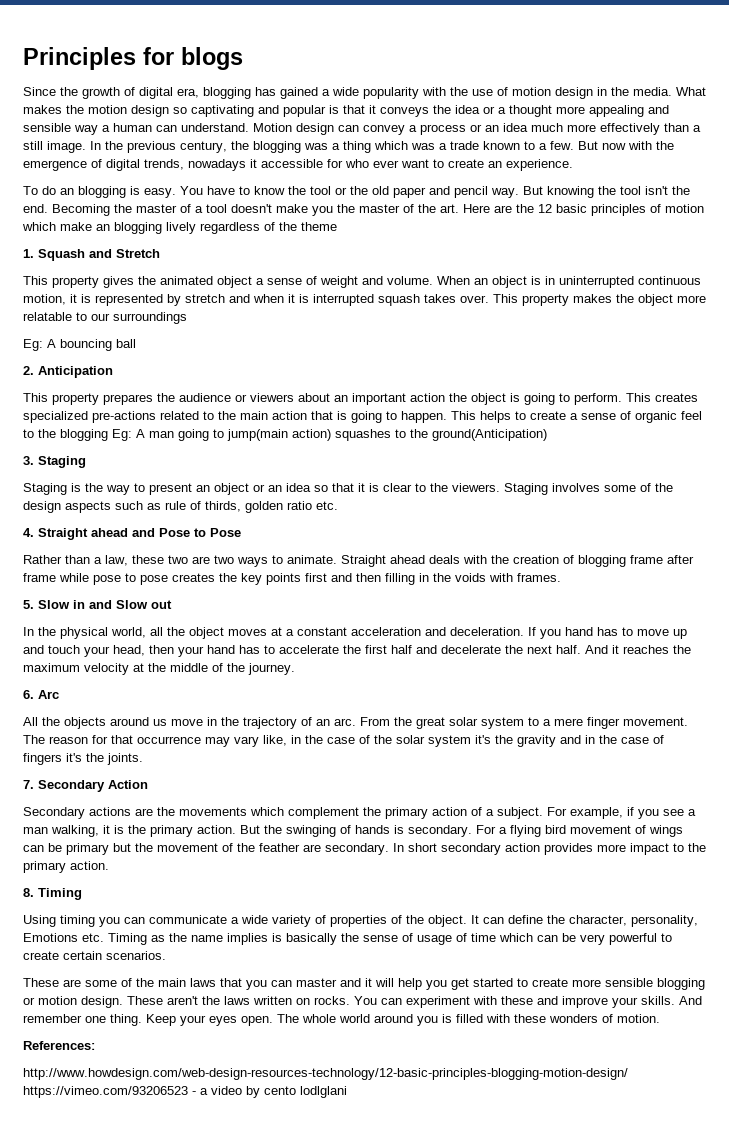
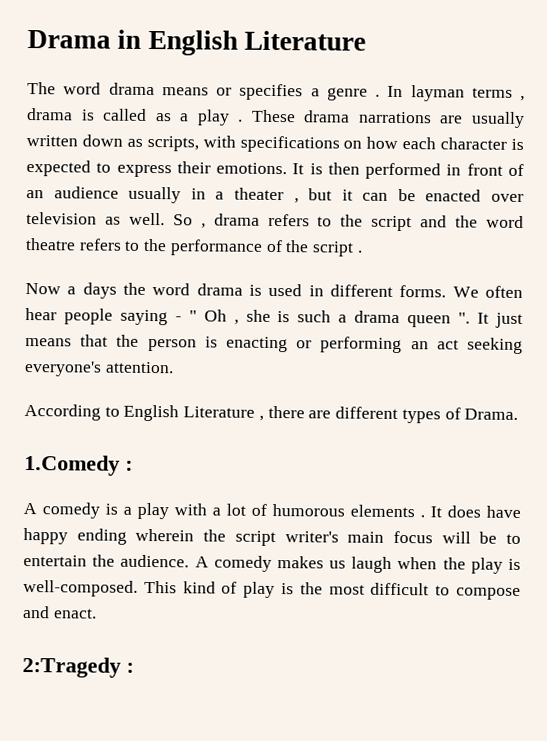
[23,47,243,70] [23,87,706,99] [23,105,669,117] [23,123,701,135] [23,141,674,153] [23,159,573,171] [23,186,690,198] [23,204,704,216] [22,222,337,234] [23,249,160,261] [23,276,701,288] [23,294,706,306] [23,312,187,324] [23,339,136,351] [23,366,113,378] [23,393,698,405] [23,411,702,423] [23,429,547,441] [23,456,86,468] [23,483,673,495] [23,501,338,513] [23,528,241,540] [23,555,694,567] [23,573,561,585] [23,600,172,609] [23,627,687,639] [23,645,691,657] [23,663,295,675] [23,690,59,699] [23,717,688,729] [23,735,664,747] [23,753,143,765] [23,780,148,792] [23,807,696,819] [23,825,683,837] [23,843,706,855] [23,861,109,873] [23,888,82,900] [23,915,698,927] [23,933,672,945] [23,951,166,960] [23,978,705,990] [23,996,702,1008] [23,1014,660,1026] [23,1041,95,1050] [23,1068,628,1080] [23,1086,347,1098] Principles for blogs // Since the growth of digital era, blogging has gained a wide popularity with the use of motion design in the media. What makes the motion design so captivating and popular is that it conveys the idea or a thought more appealing and sensible way a human can understand. Motion design can convey a process or an idea much more effectively than a still image. In the previous century, the blogging was a thing which was a trade known to a few. But now with the emergence of digital trends, nowadays it accessible for who ever want to create an experience. // To do an blogging is easy. You have to know the tool or the old paper and pencil way. But knowing the tool isn't the end. Becoming the master of a tool doesn't make you the master of the art. Here are the 12 basic principles of motion which make an blogging lively regardless of the theme // 1. Squash and Stretch // This property gives the animated object a sense of weight and volume. When an object is in uninterrupted continuous motion, it is represented by stretch and when it is interrupted squash takes over. This property makes the object more relatable to our surroundings // Eg: A bouncing ball // 2. Anticipation // This property prepares the audience or viewers about an important action the object is going to perform. This creates specialized pre-actions related to the main action that is going to happen. This helps to create a sense of organic feel to the blogging Eg: A man going to jump(main action) squashes to the ground(Anticipation) // 3. Staging // Staging is the way to present an object or an idea so that it is clear to the viewers. Staging involves some of the design aspects such as rule of thirds, golden ratio etc. // 4. Straight ahead and Pose to Pose // Rather than a law, these two are two ways to animate. Straight ahead deals with the creation of blogging frame after frame while pose to pose creates the key points first and then filling in the voids with frames. // 5. Slow in and Slow out // In the physical world, all the object moves at a constant acceleration and deceleration. If you hand has to move up and touch your head, then your hand has to accelerate the first half and decelerate the next half. And it reaches the maximum velocity at the middle of the journey. // 6. Arc // All the objects around us move in the trajectory of an arc. From the great solar system to a mere finger movement. The reason for that occurrence may vary like, in the case of the solar system it's the gravity and in the case of fingers it's the joints. // 7. Secondary Action // Secondary actions are the movements which complement the primary action of a subject. For example, if you see a man walking, it is the primary action. But the swinging of hands is secondary. For a flying bird movement of wings can be primary but the movement of the feather are secondary. In short secondary action provides more impact to the primary action. // 8. Timing // Using timing you can communicate a wide variety of properties of the object. It can define the character, personality, Emotions etc. Timing as the name implies is basically the sense of usage of time which can be very powerful to create certain scenarios. // These are some of the main laws that you can master and it will help you get started to create more sensible blogging or motion design. These aren't the laws written on rocks. You can experiment with these and improve your skills. And remember one thing. Keep your eyes open. The whole world around you is filled with these wonders of motion. // References: // http://www.howdesign.com/web-design-resources-technology/12-basic-principles-blogging-motion-design/ https://vimeo.com/93206523 - a video by cento lodlglani -> [27,29,367,56] [27,82,525,102] [27,108,525,129] [26,134,524,153] [26,160,524,180] [26,186,524,204] [26,212,524,232] [25,238,362,257] [25,282,523,299] [25,308,523,328] [25,334,523,354] [24,361,174,377] [24,404,519,424] [24,455,133,476] [23,502,521,520] [23,527,521,547] [23,554,521,574] [23,579,522,600] [23,605,97,619] [22,656,134,678] Drama in English Literature // The word drama means or specifies a genre . In layman terms , drama is called as a play . These drama narrations are usually written down as scripts, with specifications on how each character is expected to express their emotions. It is then performed in front of an audience usually in a theater , but it can be enacted over television as well. So , drama refers to the script and the word theatre refers to the performance of the script . // Now a days the word drama is used in different forms. We often hear people saying - " Oh , she is such a drama queen ". It just means that the person is enacting or performing an act seeking everyone's attention. // According to English Literature , there are different types of Drama. // 1.Comedy : // A comedy is a play with a lot of humorous elements . It does have happy ending wherein the script writer's main focus will be to entertain the audience. A comedy makes us laugh when the play is well-composed. This kind of play is the most difficult to compose and enact. // 2:Tragedy :

